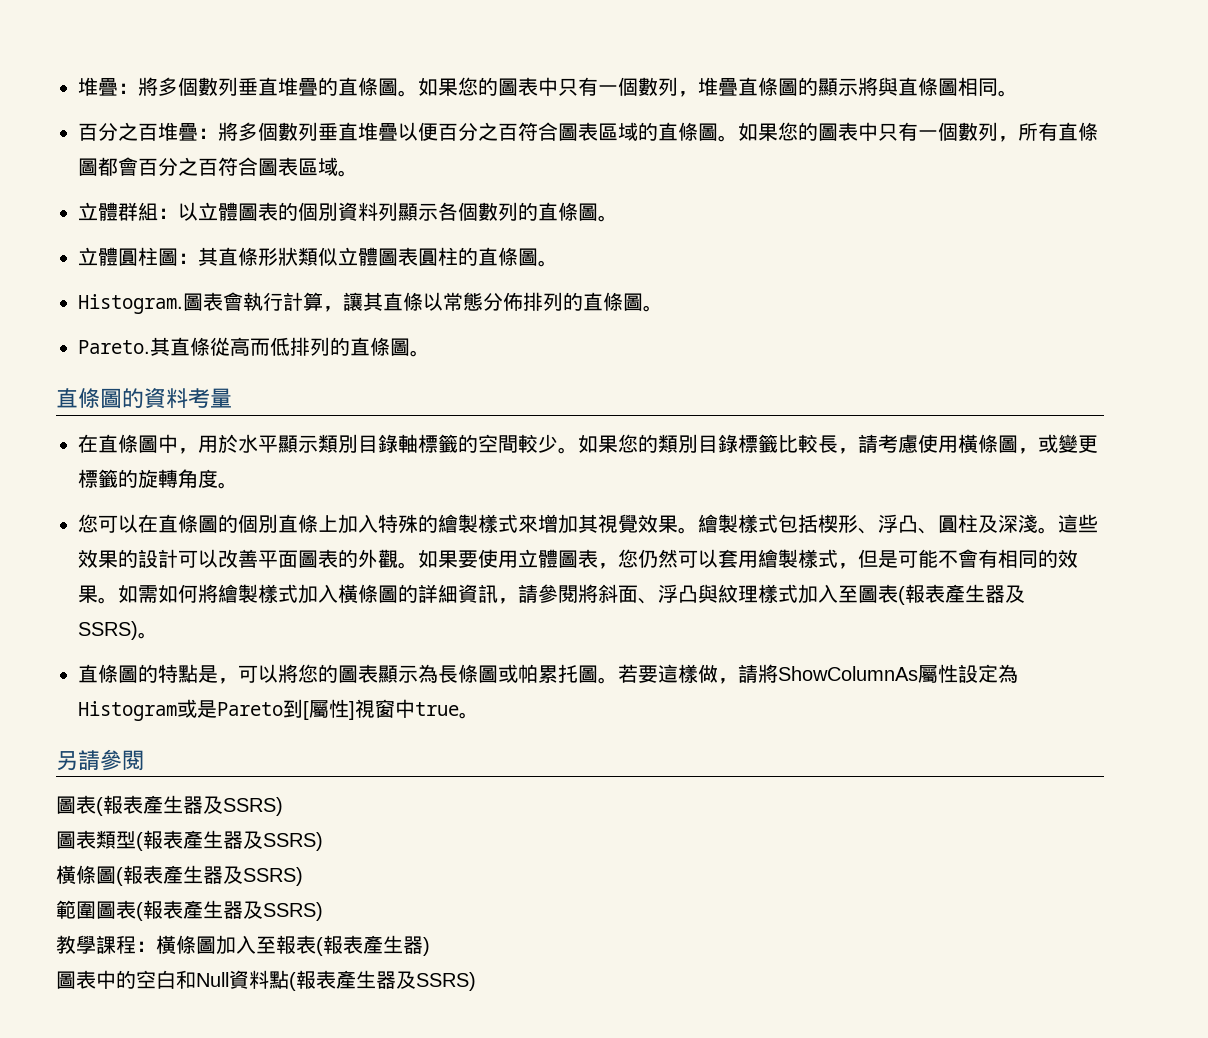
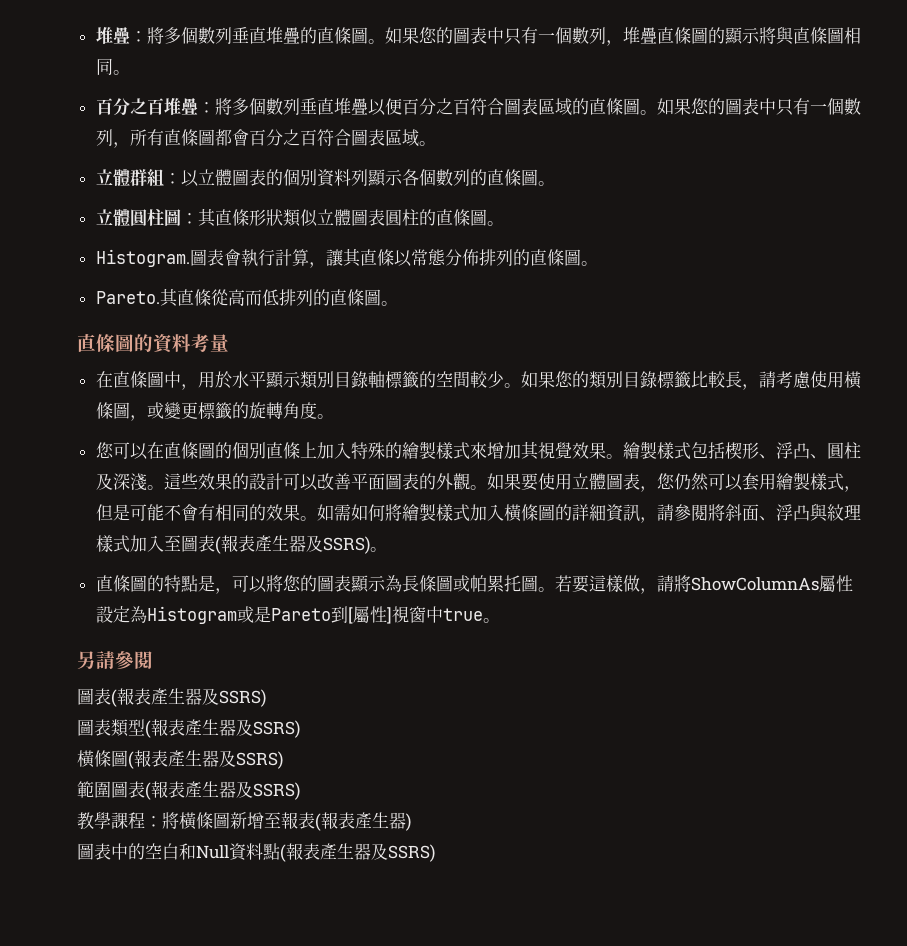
[156,935,256,955] 橫條圖加入 -> [162,812,264,830] 將橫條圖新增

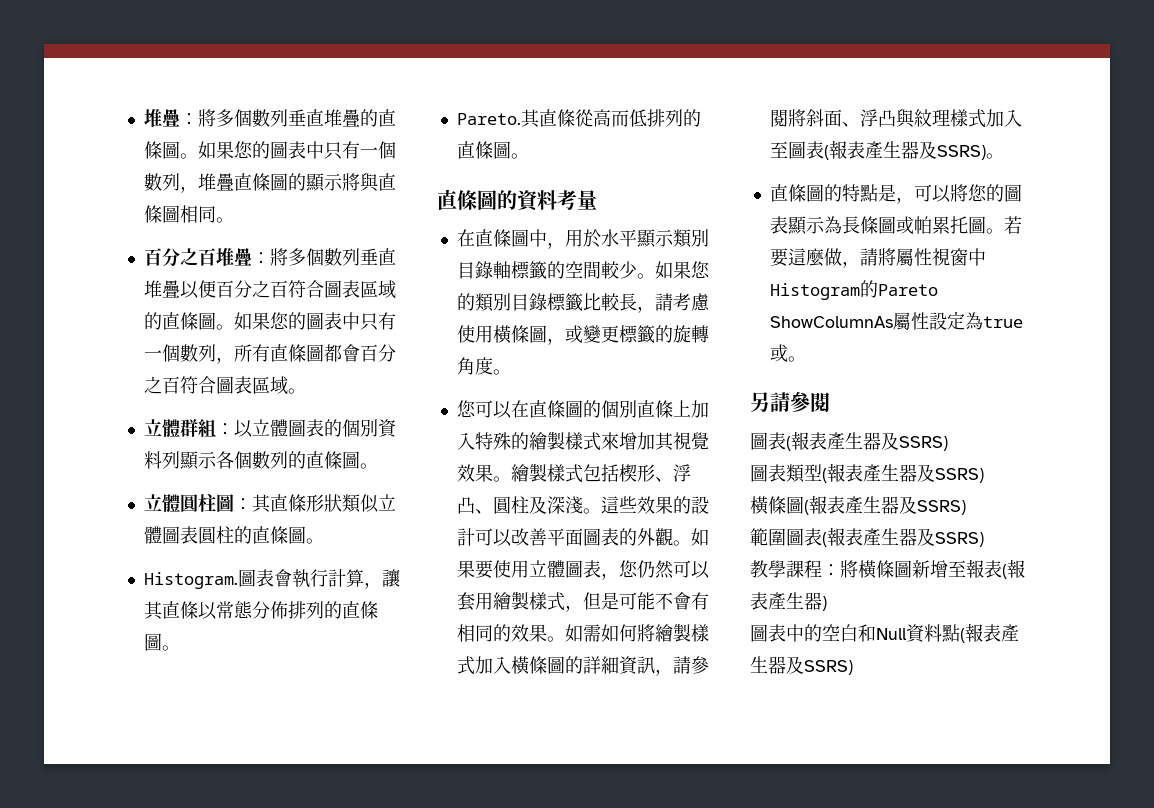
[605,575,623,592] 樣 -> [805,248,824,267] 麼
[690,575,853,592] [95,606,483,624] ShowColumnAs屬性設定為Histogram或是Pareto到[屬性]視窗中true -> [895,248,986,266] [769,280,938,300] [769,311,1023,330] [769,344,788,362] 屬性視窗中Histogram的Pareto ShowColumnAs屬性設定為true或

